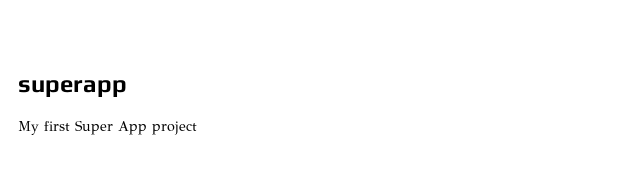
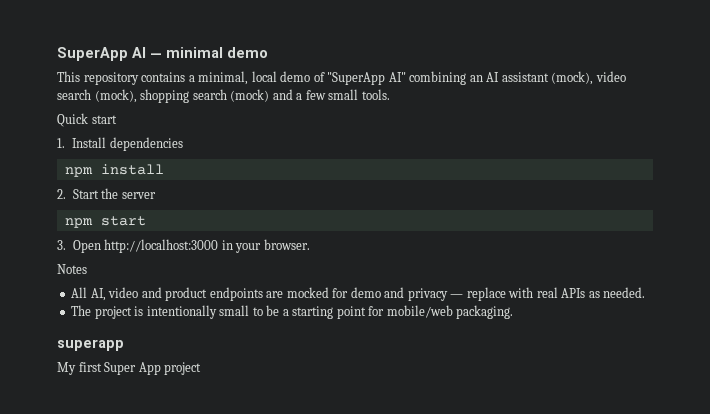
(18, 88) none -> [57,47,268,61] [57,71,626,85] [57,89,390,103] [57,113,117,127] [57,137,183,151] [64,164,164,177] [57,188,156,199] [64,216,146,228] [57,239,310,253] [57,264,87,274] [71,287,646,301] [71,305,514,319] SuperApp AI — minimal demo // This repository contains a minimal, local demo of "SuperApp AI" combining an AI assistant (mock), video search (mock), shopping search (mock) and a few small tools. // Quick start // 1. Install dependencies // npm install // 2. Start the server // npm start // 3. Open http://localhost:3000 in your browser. // Notes // All AI, video and product endpoints are mocked for demo and privacy — replace with real APIs as needed. // The project is intentionally small to be a starting point for mobile/web packaging. //

